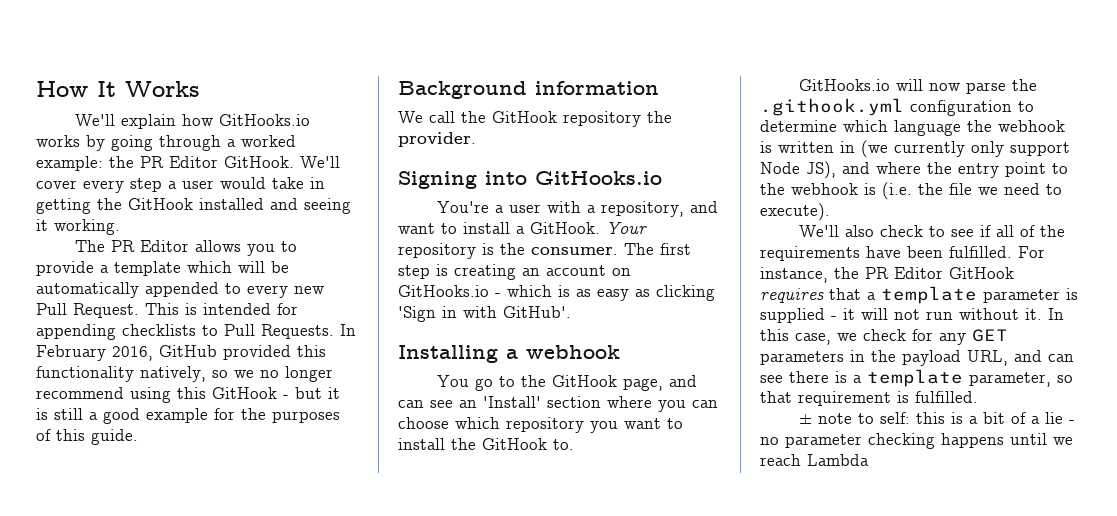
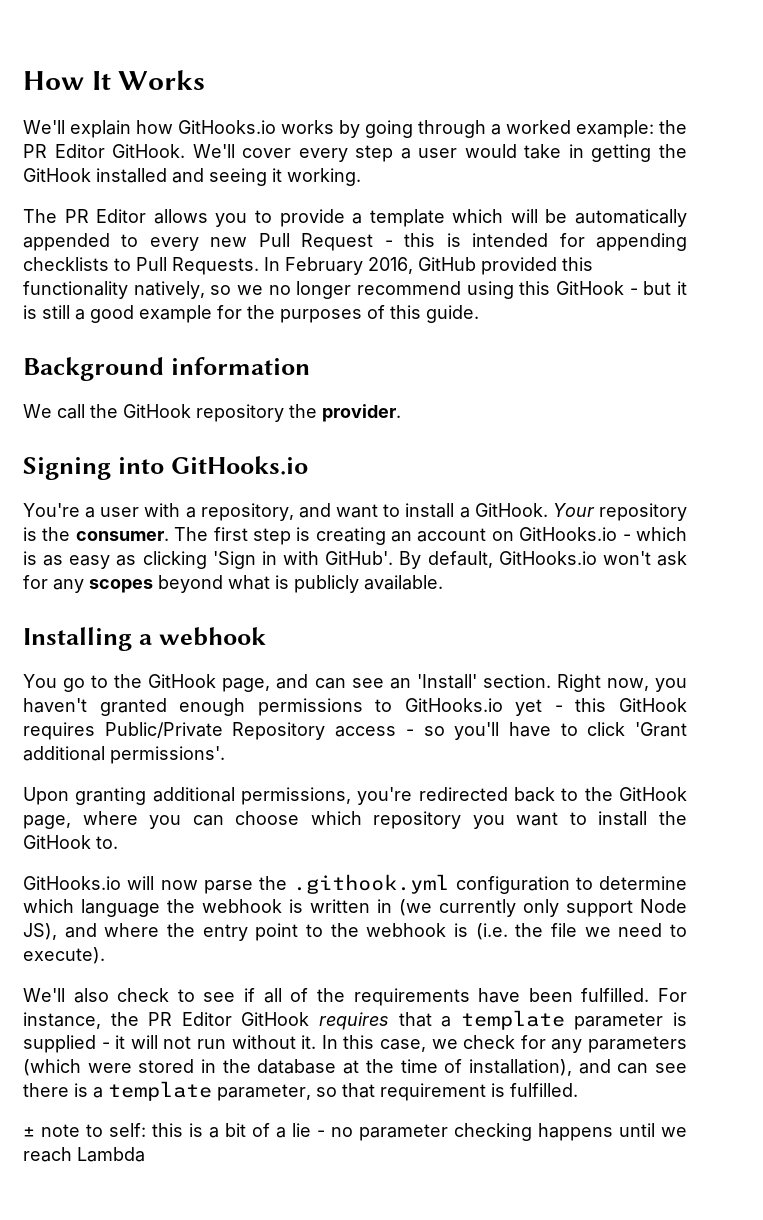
[73,303,179,318] Request. This -> [301,233,436,251] Request - this
(571, 312) none -> [399,551,687,569] [23,575,443,593] By default, GitHooks.io won't ask for any scopes beyond what is publicly available.
[547,396,601,408] section -> [482,674,687,692] [23,698,687,716] [23,722,687,740] [23,746,225,764] [23,787,688,805] [23,815,71,829] section. Right now, you haven't granted enough permissions to GitHooks.io yet - this GitHook requires Public/Private Repository access - so you'll have to click 'Grant additional permissions'. // Upon granting additional permissions, you're redirected back to the GitHook page,
[972,329,1008,342] [760,350,1008,366] GET parameters in the payload URL, -> [588,1036,688,1053] [23,1059,572,1076] parameters (which were stored in the database at the time of installation),

